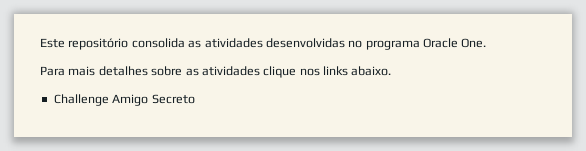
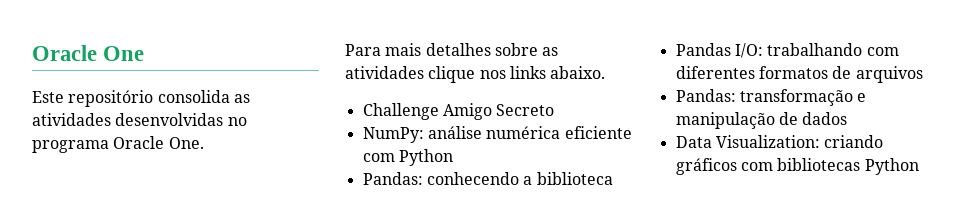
(40, 43) none -> [32,45,145,61] Oracle One //
(195, 99) none -> [362,126,632,143] [362,149,453,166] [362,172,613,185] [675,43,899,58] [675,66,923,83] [675,89,867,106] [675,112,848,129] [675,135,884,148] [675,158,919,175] // NumPy: análise numérica eficiente com Python // Pandas: conhecendo a biblioteca // Pandas I/O: trabalhando com diferentes formatos de arquivos // Pandas: transformação e manipulação de dados // Data Visualization: criando gráficos com bibliotecas Python

